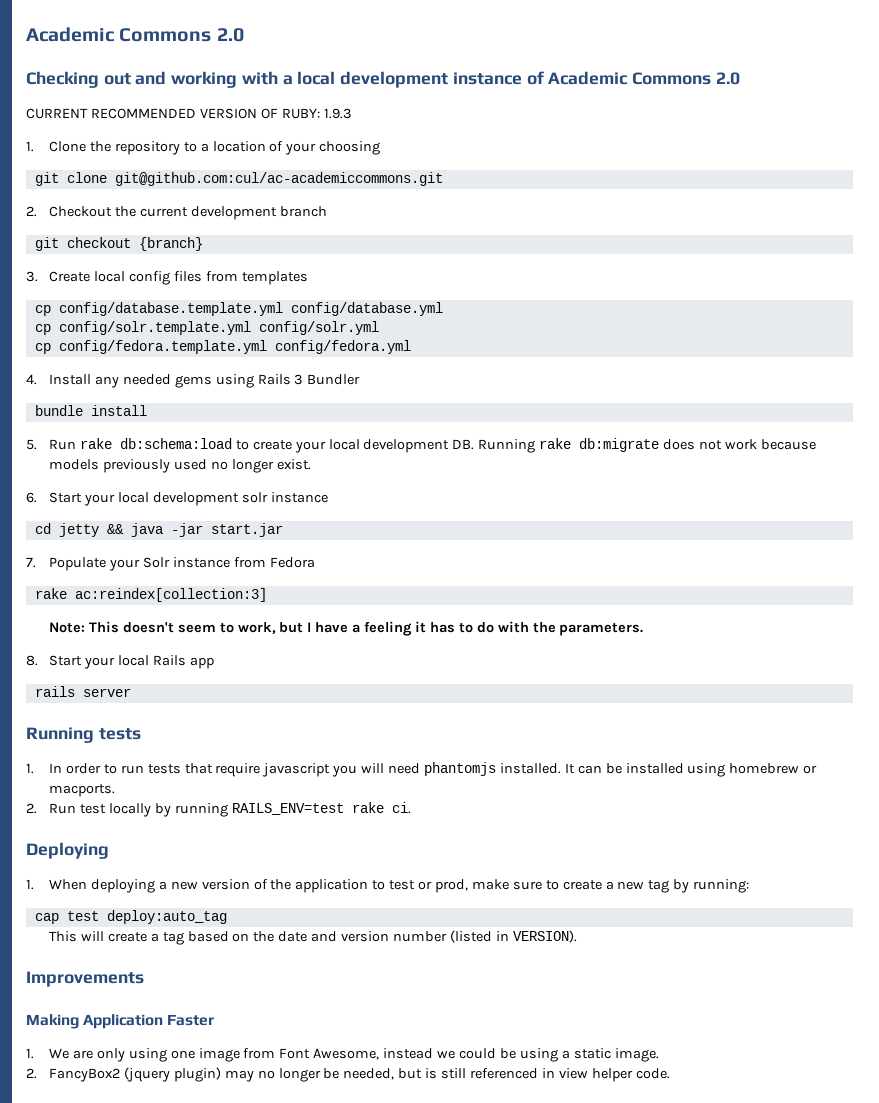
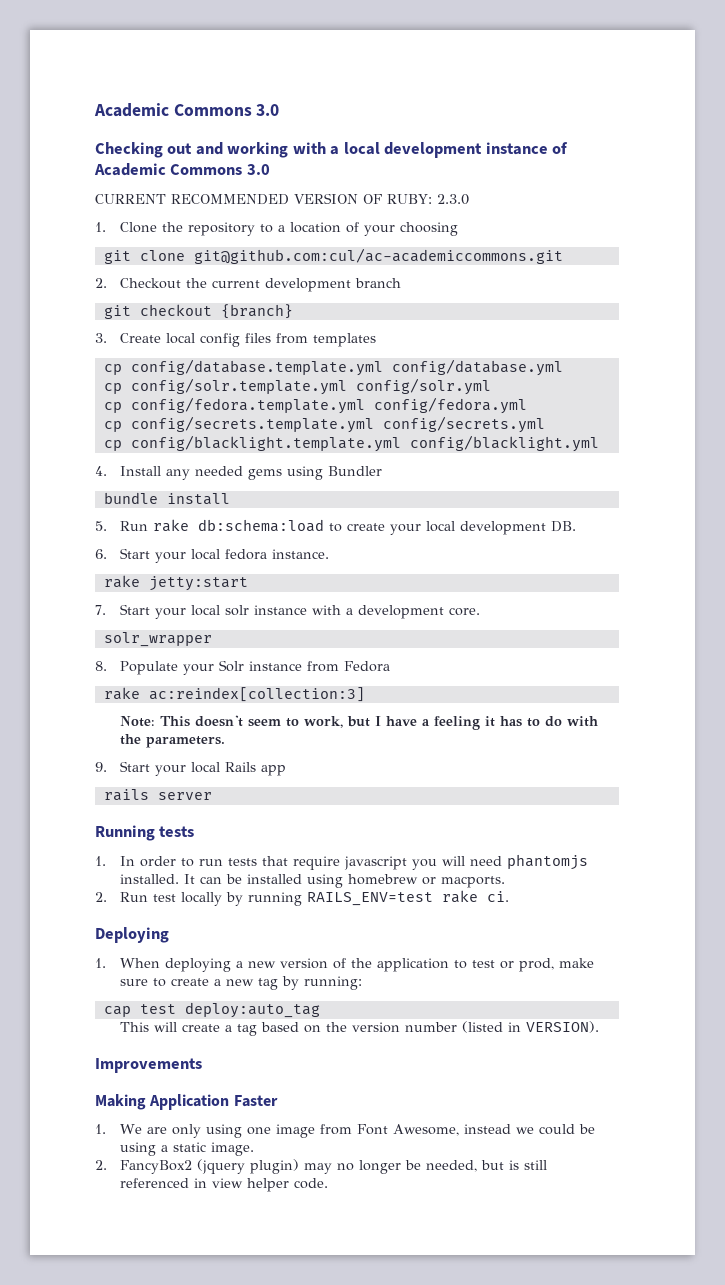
[26,27,244,42] Academic Commons 2.0 -> [94,103,280,117] Academic Commons 3.0
[715,72,740,85] 2.0 -> [246,164,270,175] 3.0
[323,108,352,119] 1.9.3 -> [437,194,469,205] 2.3.0
(411, 347) none -> [103,416,545,433] [103,435,599,452] // cp config/secrets.template.yml config/secrets.yml // cp config/blacklight.template.yml config/blacklight.yml
[257,374,304,385] Rails 3 -> (324, 473) none
[478,438,816,453] [48,459,311,473] [26,492,328,506] [34,523,283,537] [26,557,36,568] Running rake db:migrate does not work because models previously used no longer exist. // 6. Start your local development solr instance // cd jetty && java -jar start.jar // 7. -> [95,548,330,563] [103,575,248,591] [95,604,481,619] [103,632,212,647] [95,661,107,671] // 6. Start your local fedora instance. // rake jetty:start // 7. Start your local solr instance with a development core. // solr_wrapper // 8.
[26,655,38,666] 8. -> [95,762,107,772] 9.
[278,931,338,942] date and -> (348, 1027) none

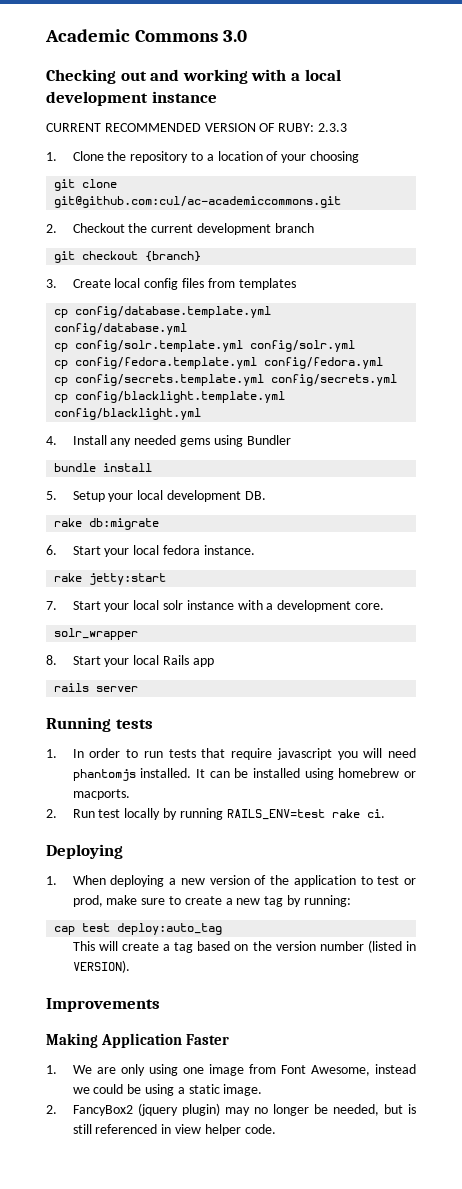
[552,142,569,154] [94,163,270,176] of Academic Commons 3.0 -> (217, 97) none
[437,194,469,205] 2.3.0 -> [317,123,347,132] 2.3.3
[120,519,386,532] Run rake db:schema:load to create -> [72,491,105,502] Setup
(577, 526) none -> [54,518,160,530] // rake db:migrate
[120,660,391,675] [103,687,365,702] [120,715,599,730] [120,734,226,748] [95,762,107,772] Populate your Solr instance from Fedora // rake ac:reindex[collection:3] // Note: This doesn't seem to work, but I have a feeling it has to do with the parameters. // 9. -> (57, 660) none

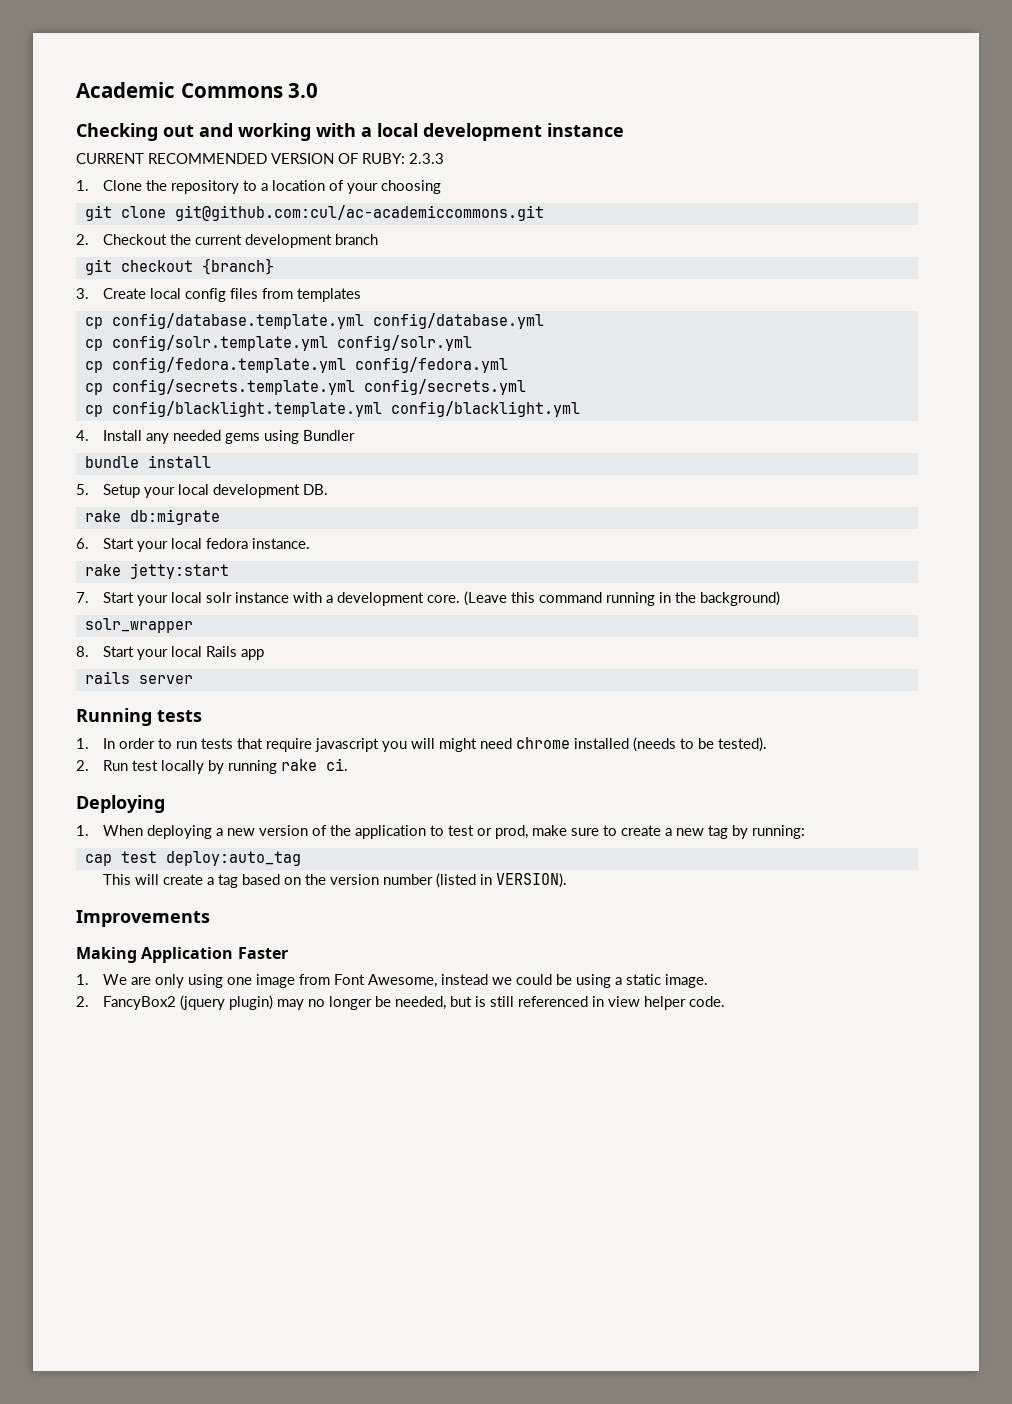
(384, 606) none -> [464,591,781,606] (Leave this command running in the background)
[387,748,416,758] [72,768,416,781] [72,789,130,800] need phantomjs installed. It can be installed using homebrew or macports. -> [439,737,768,752] might need chrome installed (needs to be tested).
[226,809,325,820] RAILS_ENV=test -> (278, 767) none

